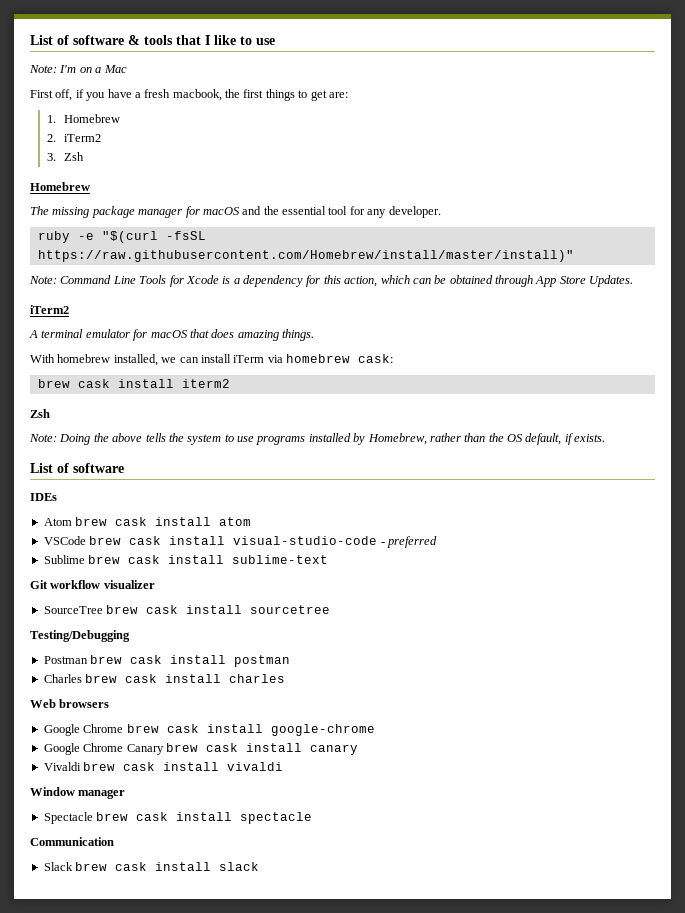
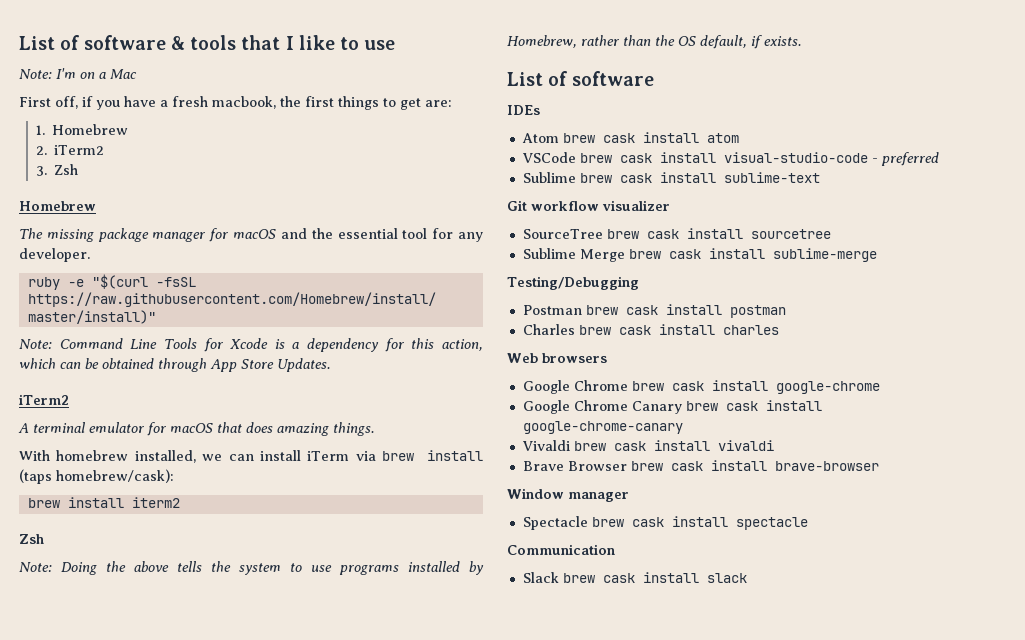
[286,354,393,363] [37,379,110,388] homebrew cask: // brew cask -> [382,450,484,461] [19,469,174,484] [27,498,60,508] brew install (taps homebrew/cask): // brew
(331, 609) none -> [522,248,877,262] // Sublime Merge brew cask install sublime-merge
[309,744,358,755] canary -> [522,421,683,434] google-chrome-canary
(284, 766) none -> [522,460,879,471] // Brave Browser brew cask install brave-browser

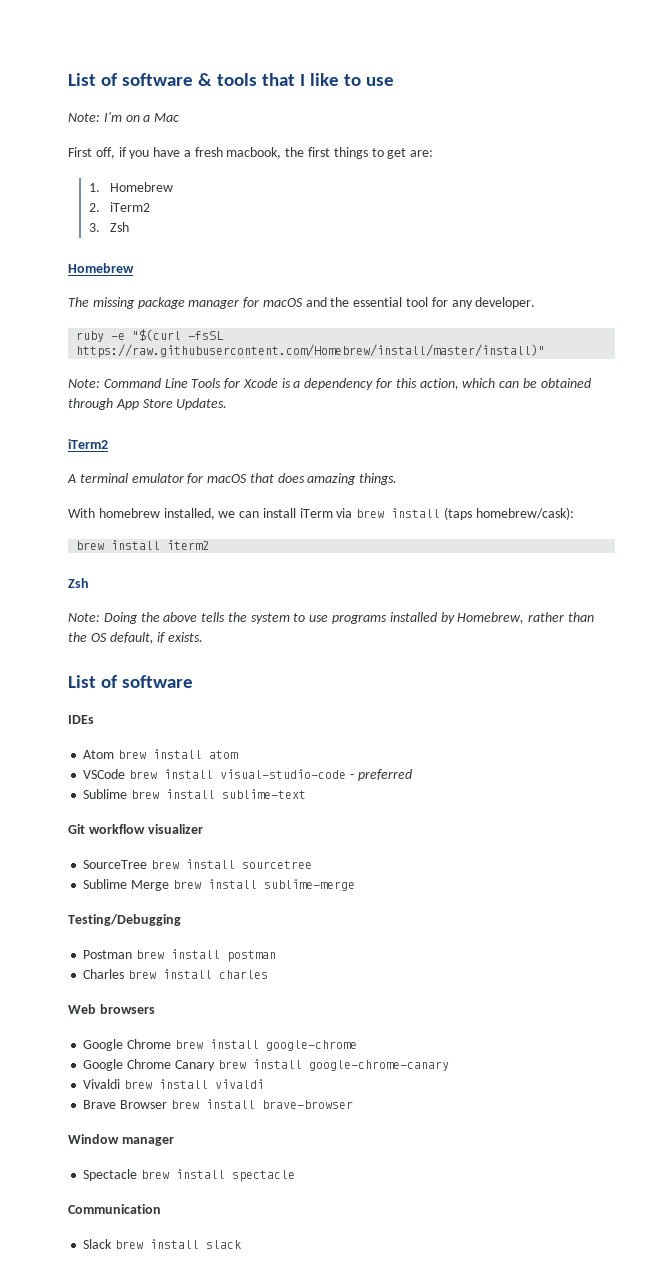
[602,133,635,143] cask -> (147, 754) none
[619,153,652,163] cask -> (158, 774) none
[619,173,652,183] cask -> (160, 794) none
[646,229,679,239] cask -> (180, 864) none
[668,249,701,259] cask -> (201, 884) none
[625,305,658,315] cask -> (165, 954) none
[618,325,651,335] cask -> (157, 974) none
[671,381,704,391] cask -> (203, 1044) none
[725,401,758,411] cask -> (246, 1064) none
[613,441,646,451] cask -> (153, 1084) none
[670,461,703,471] cask -> (199, 1104) none
[631,517,664,527] cask -> (170, 1174) none
[602,573,635,583] cask -> (144, 1244) none

